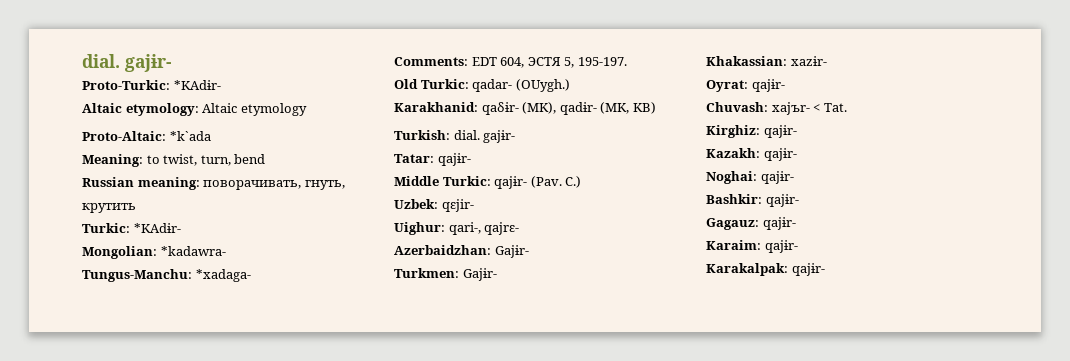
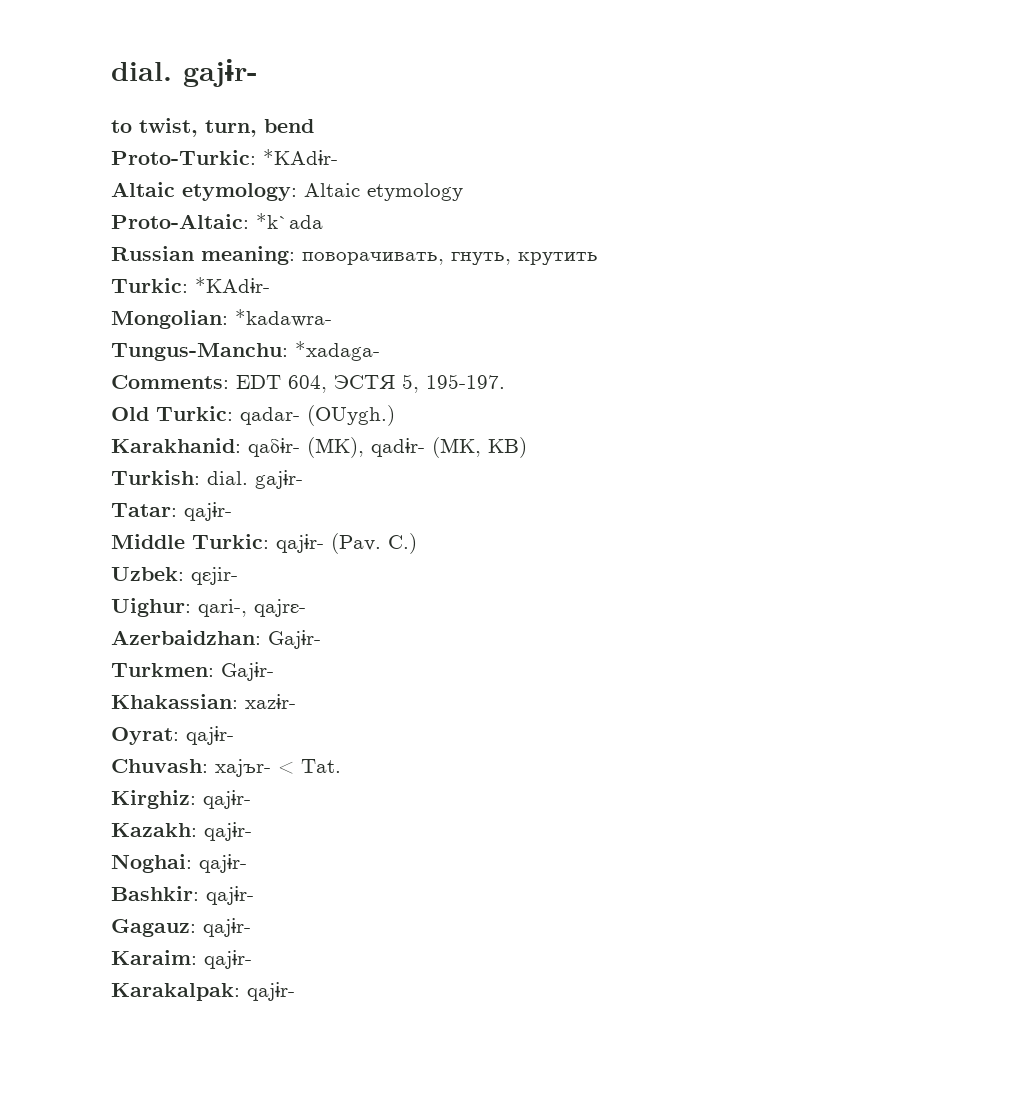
[82,54,171,72] dial. gajɨr- -> [111,59,258,87] [111,118,314,137] dial. gajɨr- // to twist, turn, bend
[82,154,266,167] // Meaning: to twist, turn, bend -> (323, 221) none

